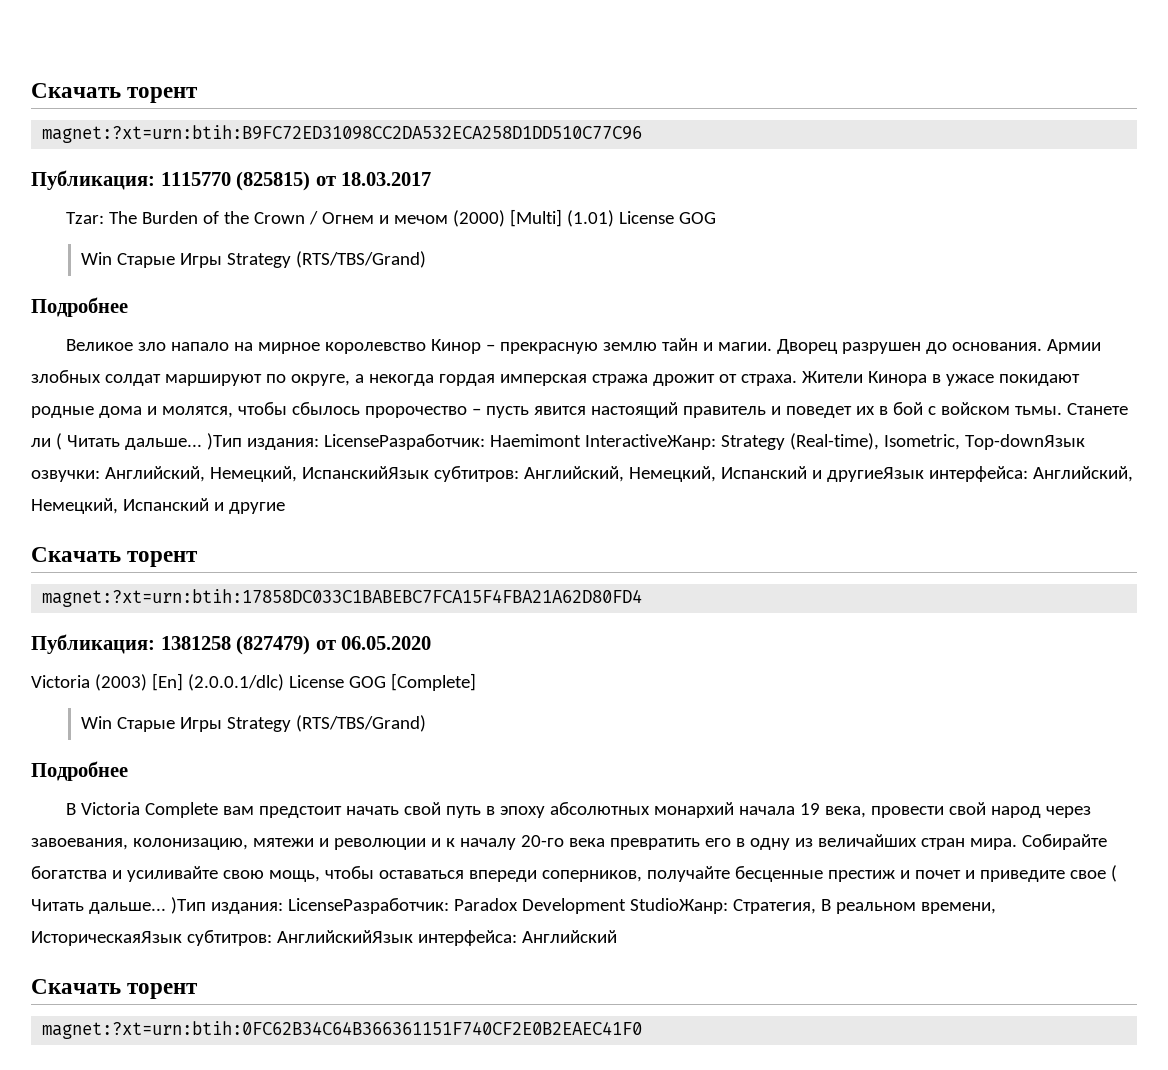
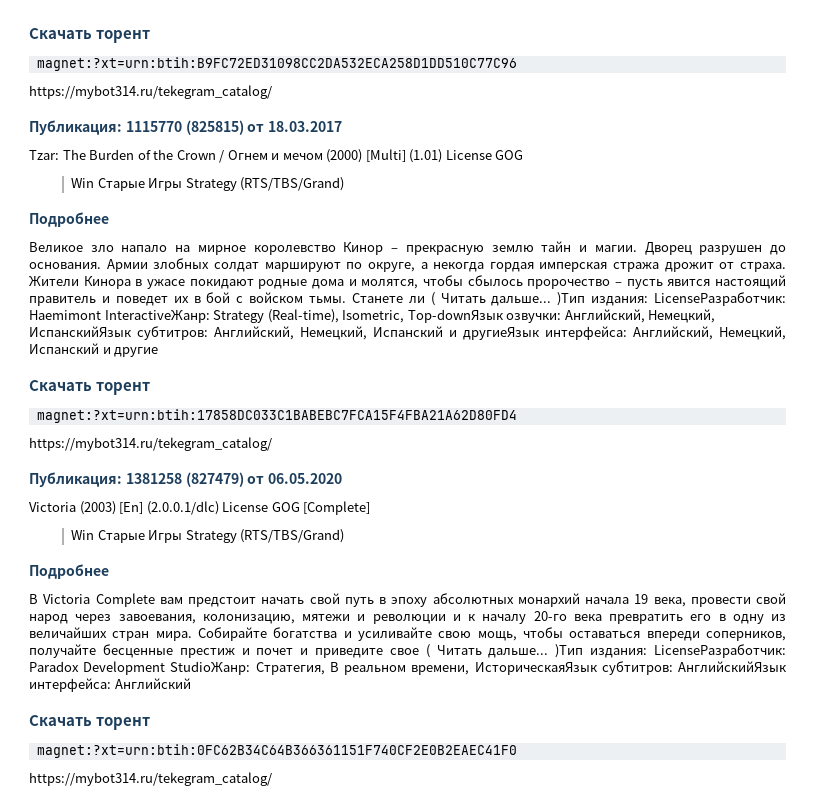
(643, 134) none -> [29,85,272,99] // https://mybot314.ru/tekegram_catalog/
(643, 598) none -> [29,437,272,451] // https://mybot314.ru/tekegram_catalog/
(643, 1030) none -> [29,772,272,786] // https://mybot314.ru/tekegram_catalog/

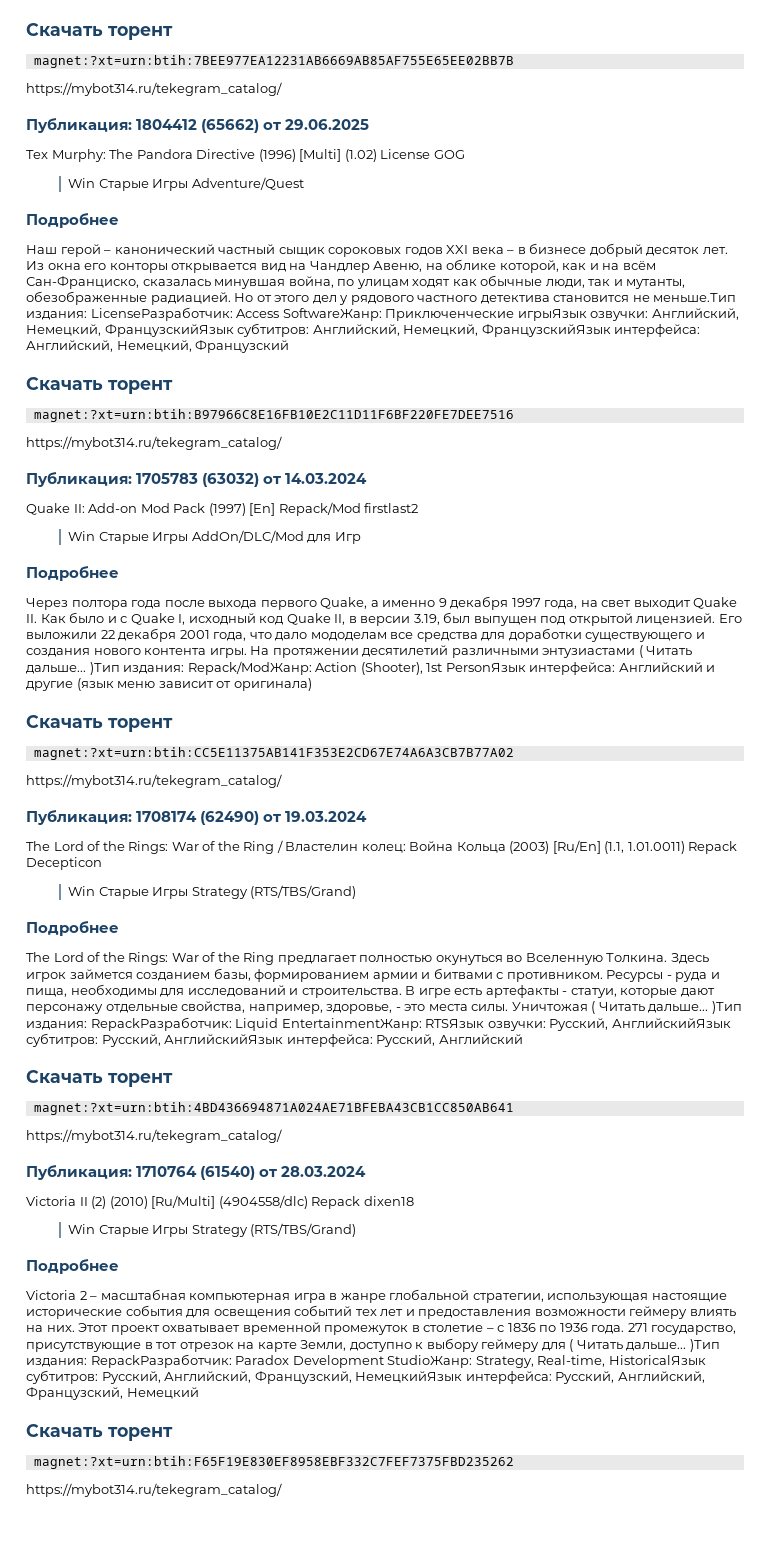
[29,28,151,43] [36,57,517,71] [29,85,272,99] [29,120,343,135] [29,149,524,163] [71,177,345,191] [29,212,109,227] [29,241,787,255] [29,258,786,272] [29,275,786,289] [29,292,786,306] [29,309,716,323] [29,326,786,340] [29,343,159,357] [29,380,151,395] [36,409,517,423] [29,437,272,451] [29,472,343,487] [29,501,371,515] [71,529,345,543] [29,564,109,579] [29,593,786,607] [29,611,786,624] [29,627,787,641] [29,644,786,658] Скачать торент // magnet:?xt=urn:btih:B9FC72ED31098CC2DA532ECA258D1DD510C77C96 // https://mybot314.ru/tekegram_catalog/ // Публикация: 1115770 (825815) от 18.03.2017 // Tzar: The Burden of the Crown / Огнем и мечом (2000) [Multi] (1.01) License GOG // Win Старые Игры Strategy (RTS/TBS/Grand) // Подробнее // Великое зло напало на мирное королевство Кинор – прекрасную землю тайн и магии. Дворец разрушен до основания. Армии злобных солдат маршируют по округе, а некогда гордая имперская стража дрожит от страха. Жители Кинора в ужасе покидают родные дома и молятся, чтобы сбылось пророчество – пусть явится настоящий правитель и поведет их в бой с войском тьмы. Станете ли ( Читать дальше... )Тип издания: LicenseРазработчик: Haemimont InteractiveЖанр: Strategy (Real-time), Isometric, Top-downЯзык озвучки: Английский, Немецкий, ИспанскийЯзык субтитров: Английский, Немецкий, Испанский и другиеЯзык интерфейса: Английский, Немецкий, Испанский и другие // Скачать торент // magnet:?xt=urn:btih:17858DC033C1BABEBC7FCA15F4FBA21A62D80FD4 // https://mybot314.ru/tekegram_catalog/ // Публикация: 1381258 (827479) от 06.05.2020 // Victoria (2003) [En] (2.0.0.1/dlc) License GOG [Complete] // Win Старые Игры Strategy (RTS/TBS/Grand) // Подробнее // В Victoria Complete вам предстоит начать свой путь в эпоху абсолютных монархий начала 19 века, провести свой народ через завоевания, колонизацию, мятежи и революции и к началу 20-го века превратить его в одну из величайших стран мира. Собирайте богатства и усиливайте свою мощь, чтобы оставаться впереди соперников, получайте бесценные престиж и почет и приведите свое ( Читать дальше... )Тип издания: LicenseРазработчик: -> [26,23,173,40] [33,55,514,68] [26,82,282,96] [26,118,370,133] [26,149,465,162] [68,177,304,191] [26,213,119,228] [26,243,728,257] [26,259,656,273] [26,275,686,289] [26,291,737,305] [26,307,739,321] [26,323,701,337] [26,340,290,353] [26,377,173,394] [33,409,514,422] [26,436,282,450] [26,472,368,487] [26,502,419,516] [68,530,361,544] [26,566,119,581] [26,596,738,610] [26,612,742,626] [26,628,705,642] [26,645,693,658] [26,661,716,675] [26,678,312,691] [26,715,173,732] [33,747,514,760] [26,774,282,788] [26,810,368,825] [26,840,738,854] [26,857,102,870] [68,885,357,899] [26,921,119,936] [26,952,709,965] [26,968,720,982] [26,984,715,998] [26,1001,742,1014] [26,1017,731,1031] [26,1033,523,1047] [26,1070,173,1087] [33,1102,514,1115] [26,1129,282,1143] [26,1165,367,1180] [26,1195,414,1209] [68,1223,357,1237] [26,1259,119,1274] [26,1289,727,1303] [26,1305,736,1319] [26,1322,737,1335] [26,1338,720,1352] [26,1354,232,1368] Скачать торент // magnet:?xt=urn:btih:7BEE977EA12231AB6669AB85AF755E65EE02BB7B // https://mybot314.ru/tekegram_catalog/ // Публикация: 1804412 (65662) от 29.06.2025 // Tex Murphy: The Pandora Directive (1996) [Multi] (1.02) License GOG // Win Старые Игры Adventure/Quest // Подробнее // Наш герой – канонический частный сыщик сороковых годов XXI века – в бизнесе добрый десяток лет. Из окна его конторы открывается вид на Чандлер Авеню, на облике которой, как и на всём Сан-Франциско, сказалась минувшая война, по улицам ходят как обычные люди, так и мутанты, обезображенные радиацией. Но от этого дел у рядового частного детектива становится не меньше.Тип издания: LicenseРазработчик: Access SoftwareЖанр: Приключенческие игрыЯзык озвучки: Английский, Немецкий, ФранцузскийЯзык субтитров: Английский, Немецкий, ФранцузскийЯзык интерфейса: Английский, Немецкий, Французский // Скачать торент // magnet:?xt=urn:btih:B97966C8E16FB10E2C11D11F6BF220FE7DEE7516 // https://mybot314.ru/tekegram_catalog/ // Публикация: 1705783 (63032) от 14.03.2024 // Quake II: Add-on Mod Pack (1997) [En] Repack/Mod firstlast2 // Win Старые Игры AddOn/DLC/Mod для Игр // Подробнее // Через полтора года после выхода первого Quake, а именно 9 декабря 1997 года, на свет выходит Quake II. Как было и с Quake I, исходный код Quake II, в версии 3.19, был выпущен под открытой лицензией. Его выложили 22 декабря 2001 года, что дало мододелам все средства для доработки существующего и создания нового контента игры. На протяжении десятилетий различными энтузиастами ( Читать дальше... )Тип издания: Repack/ModЖанр: Action (Shooter), 1st PersonЯзык интерфейса: Английский и другие (язык меню зависит от оригинала) // Скачать торент // magnet:?xt=urn:btih:CC5E11375AB141F353E2CD67E74A6A3CB7B77A02 // https://mybot314.ru/tekegram_catalog/ // Публикация: 1708174 (62490) от 19.03.2024 // The Lord of the Rings: War of the Ring / Властелин колец: Война Кольца (2003) [Ru/En] (1.1, 1.01.0011) Repack Decepticon // Win Старые Игры Strategy (RTS/TBS/Grand) // Подробнее // The Lord of the Rings: War of the Ring предлагает полностью окунуться во Вселенную Толкина. Здесь игрок займется созданием базы, формированием армии и битвами с противником. Ресурсы - руда и пища, необходимы для исследований и строительства. В игре есть артефакты - статуи, которые дают персонажу отдельные свойства, например, здоровье, - это места силы. Уничтожая ( Читать дальше... )Тип издания: RepackРазработчик: Liquid EntertainmentЖанр: RTSЯзык озвучки: Русский, АнглийскийЯзык субтитров: Русский, АнглийскийЯзык интерфейса: Русский, Английский // Скачать торент // magnet:?xt=urn:btih:4BD436694871A024AE71BFEBA43CB1CC850AB641 // https://mybot314.ru/tekegram_catalog/ // Публикация: 1710764 (61540) от 28.03.2024 // Victoria II (2) (2010) [Ru/Multi] (4904558/dlc) Repack dixen18 // Win Старые Игры Strategy (RTS/TBS/Grand) // Подробнее // Victoria 2 – масштабная компьютерная игра в жанре глобальной стратегии, использующая настоящие исторические события для освещения событий тех лет и предоставления возможности геймеру влиять на них. Этот проект охватывает временной промежуток в столетие – с 1836 по 1936 года. 271 государство, присутствующие в тот отрезок на карте Земли, доступно к выбору геймеру для ( Читать дальше... )Тип издания: RepackРазработчик:
[255,661,787,675] [29,678,191,692] [29,715,151,730] [36,744,517,758] Стратегия, В реальном времени, ИсторическаяЯзык субтитров: АнглийскийЯзык интерфейса: Английский // Скачать торент // magnet:?xt=urn:btih:0FC62B34C64B366361151F740CF2E0B2EAEC41F0 -> [475,1355,706,1368] [26,1370,705,1384] [26,1387,199,1400] [26,1424,173,1441] [33,1456,514,1469] Strategy, Real-time, HistoricalЯзык субтитров: Русский, Английский, Французский, НемецкийЯзык интерфейса: Русский, Английский, Французский, Немецкий // Скачать торент // magnet:?xt=urn:btih:F65F19E830EF8958EBF332C7FEF7375FBD235262

